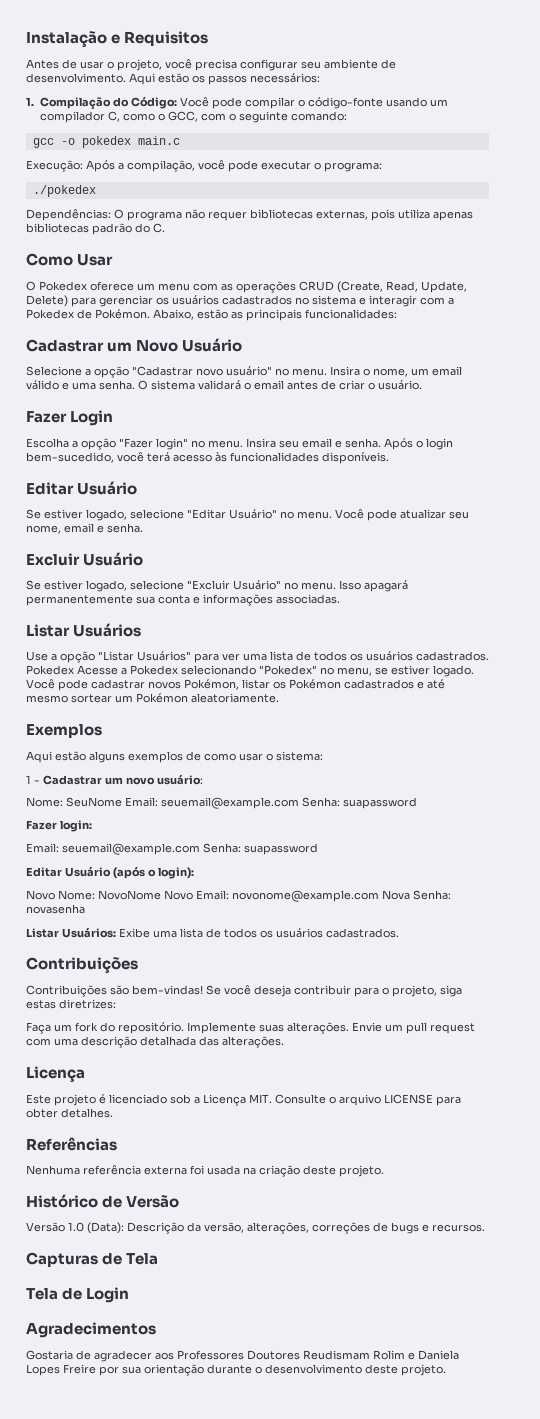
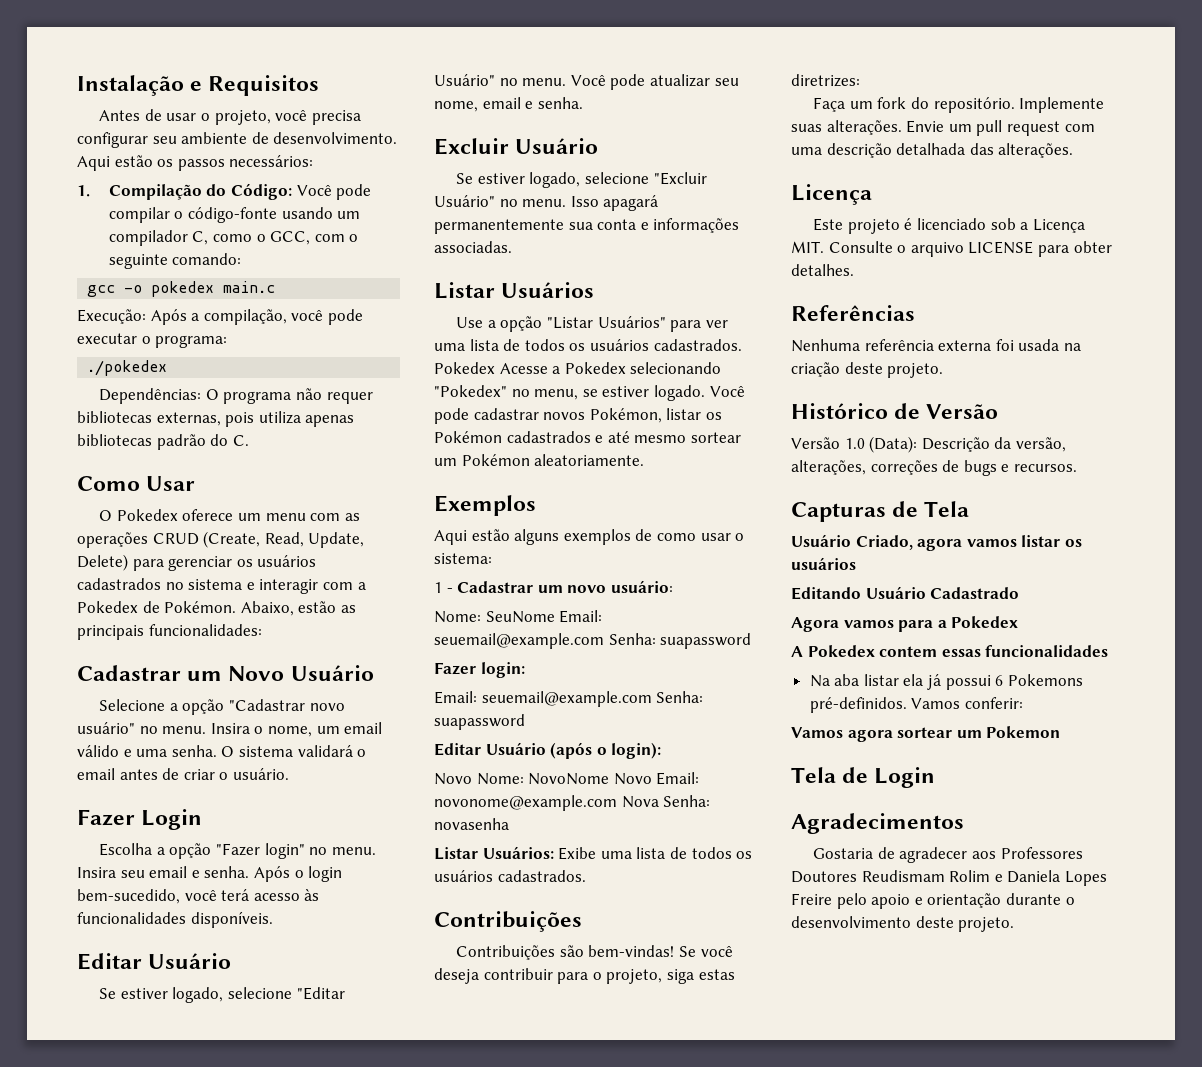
(159, 1259) none -> [791,534,1082,551] [791,557,856,570] [791,586,1020,600] [791,616,1019,632] [791,645,1109,657] [809,674,1083,690] [809,697,1023,713] [791,726,1061,742] // Usuário Criado, agora vamos listar os usuários // Editando Usuário Cadastrado // Agora vamos para a Pokedex // A Pokedex contem essas funcionalidades // Na aba listar ela já possui 6 Pokemons pré-definidos. Vamos conferir: // Vamos agora sortear um Pokemon
[99,1366,141,1376] por sua -> [836,893,923,909] pelo apoio e

